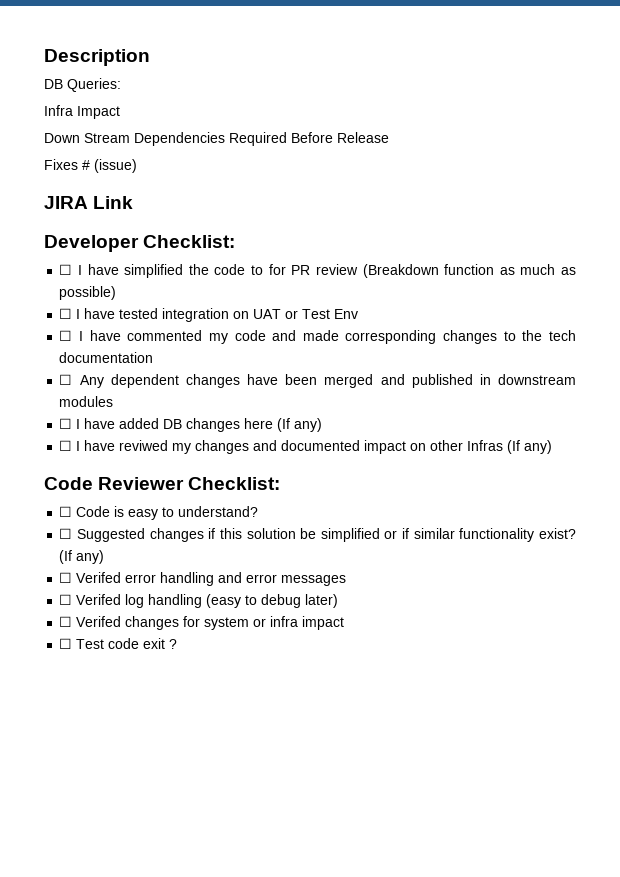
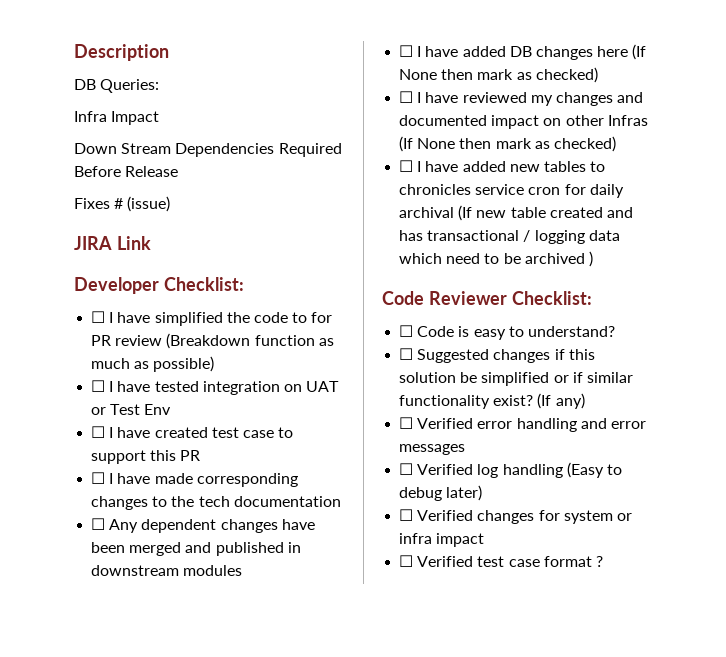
[127,330,297,344] commented my code and -> [154,427,294,438] [91,450,201,464] [91,472,151,484] created test case to support this PR // ☐ I have
[294,418,323,432] [59,440,169,451] any) // ☐ I have reviwed -> [399,67,598,83] [399,91,527,103] None then mark as checked) // ☐ I have reviewed
[524,440,553,454] any) -> [417,136,616,152] [399,160,606,172] [399,184,624,198] [399,205,633,221] [399,230,620,244] [399,251,593,267] None then mark as checked) // ☐ I have added new tables to chronicles service cron for daily archival (If new table created and has transactional / logging data which need to be archived )
[76,572,122,583] Verifed -> [417,418,474,429] Verified
[76,594,122,605] Verifed -> [417,464,474,475] Verified
[206,594,242,608] (easy -> [566,462,604,478] (Easy
[76,616,122,627] Verifed -> [417,510,474,521] Verified
[76,638,166,649] Test code exit -> [417,556,592,567] Verified test case format

